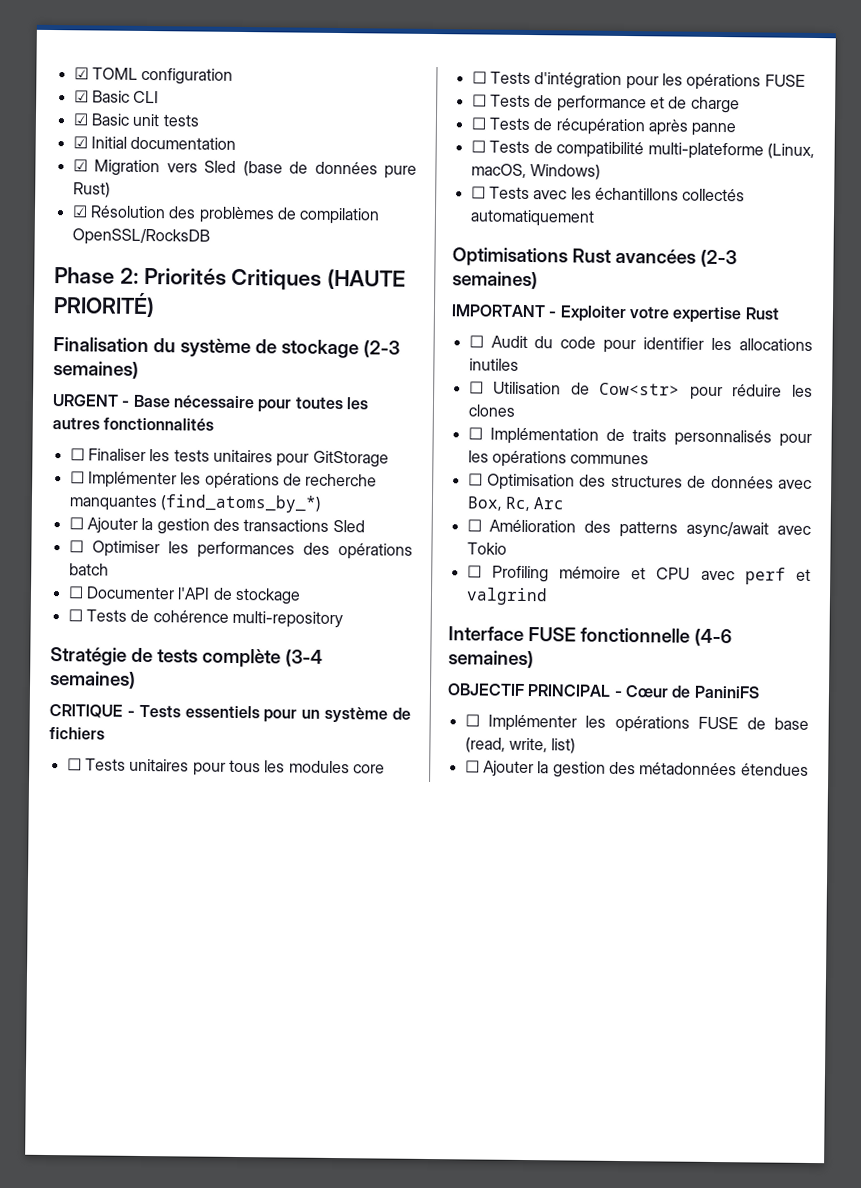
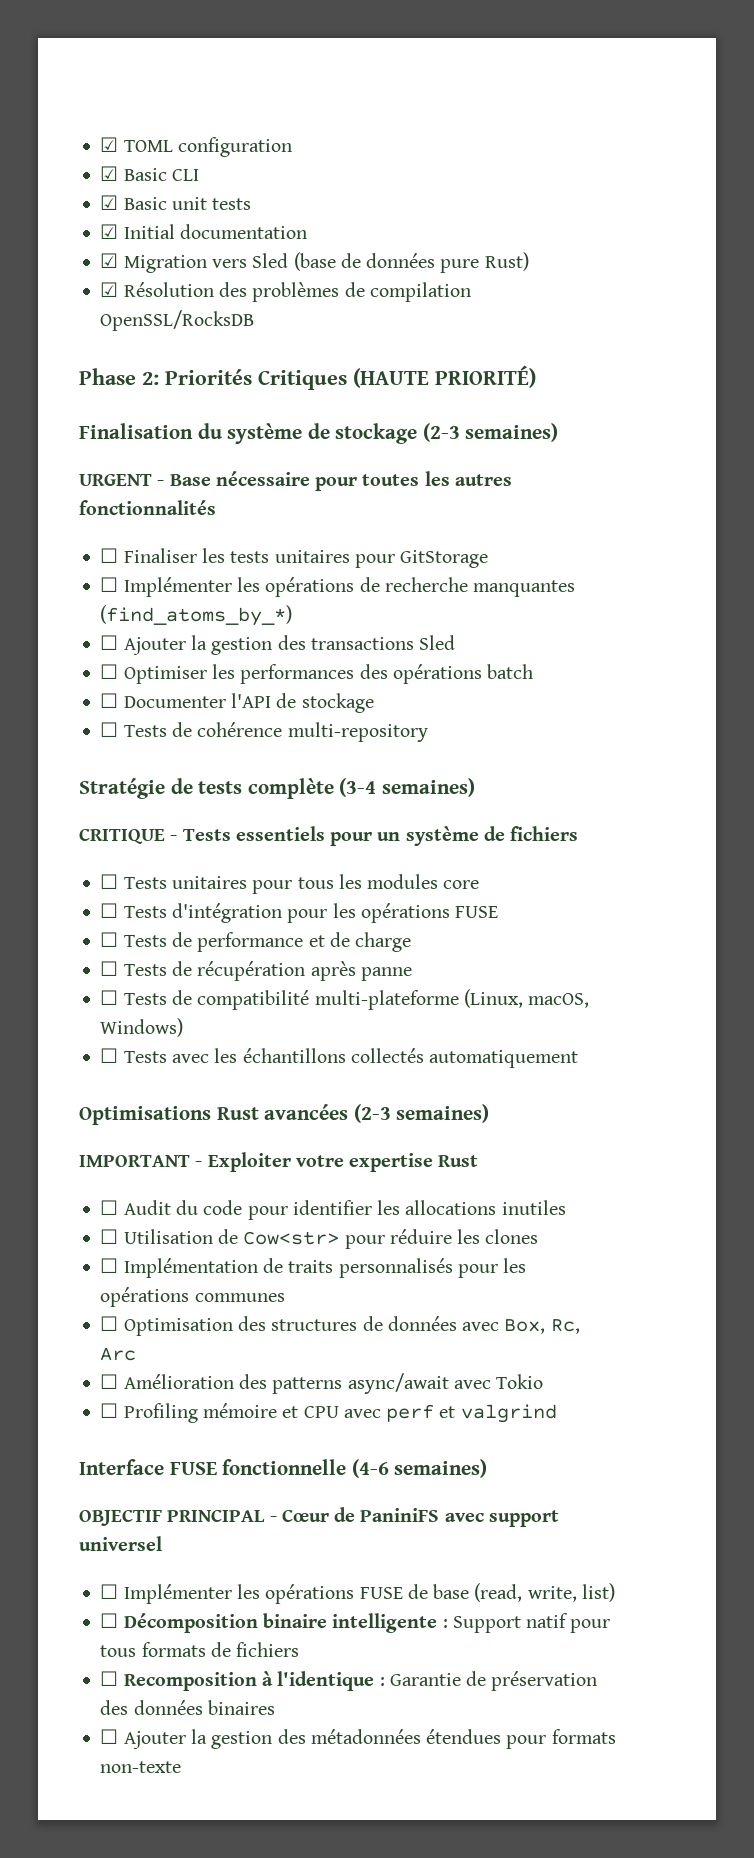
(760, 692) none -> [444,1510,559,1527] [79,1536,162,1551] avec support universel
(577, 746) none -> [100,1613,611,1633] [100,1642,300,1657] [100,1671,598,1691] [100,1700,275,1715] // ☐ Décomposition binaire intelligente : Support natif pour tous formats de fichiers // ☐ Recomposition à l'identique : Garantie de préservation des données binaires
(809, 769) none -> [506,1729,616,1749] [100,1761,182,1773] pour formats non-texte

